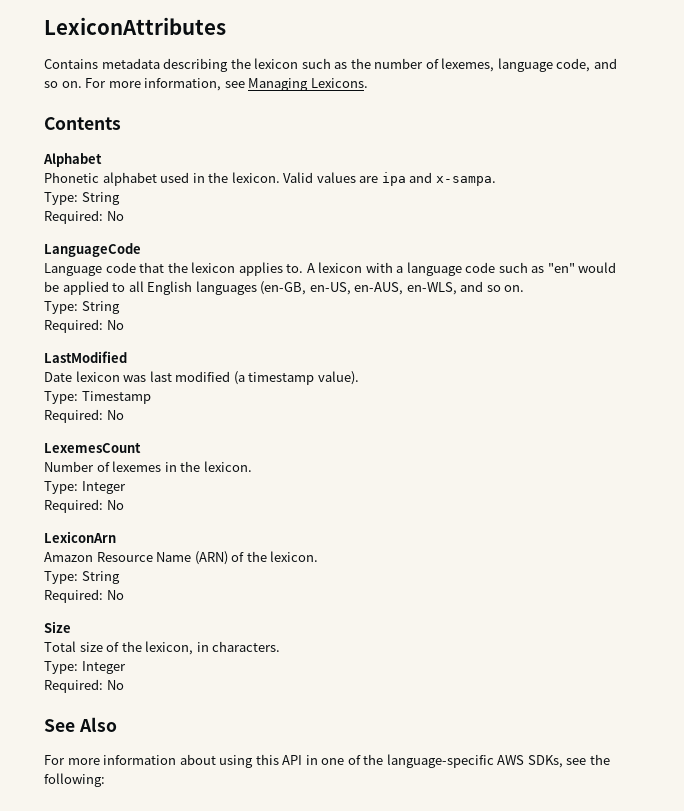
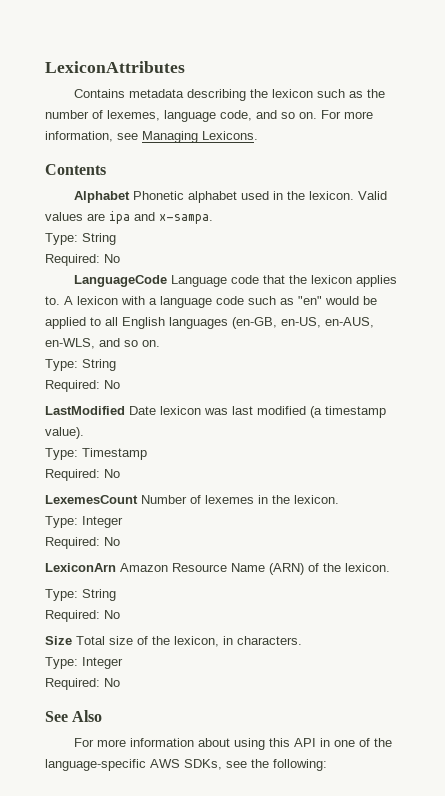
(102, 160) // -> (131, 197) none
(141, 250) // -> (168, 281) none
(127, 357) // -> (125, 410) none
(141, 448) // -> (138, 499) none
(116, 537) // -> (116, 567) none
(71, 627) // -> (72, 640) none

